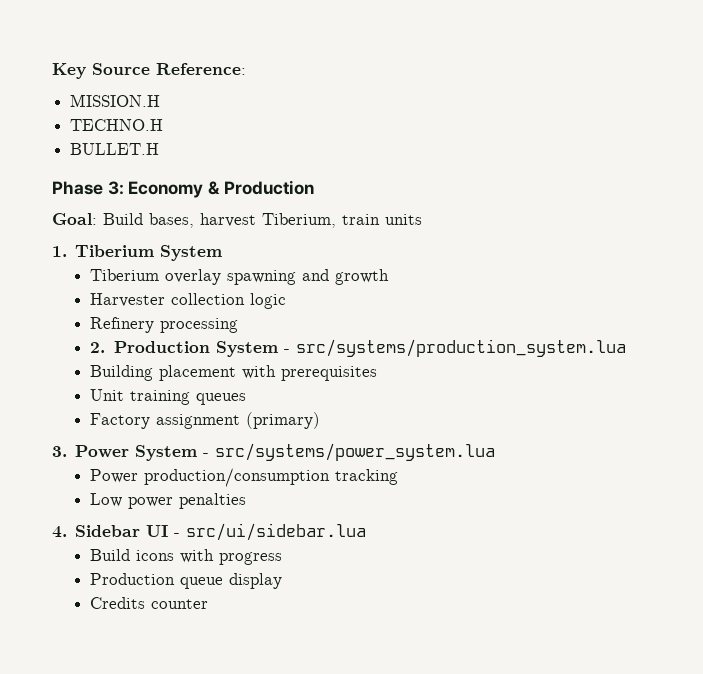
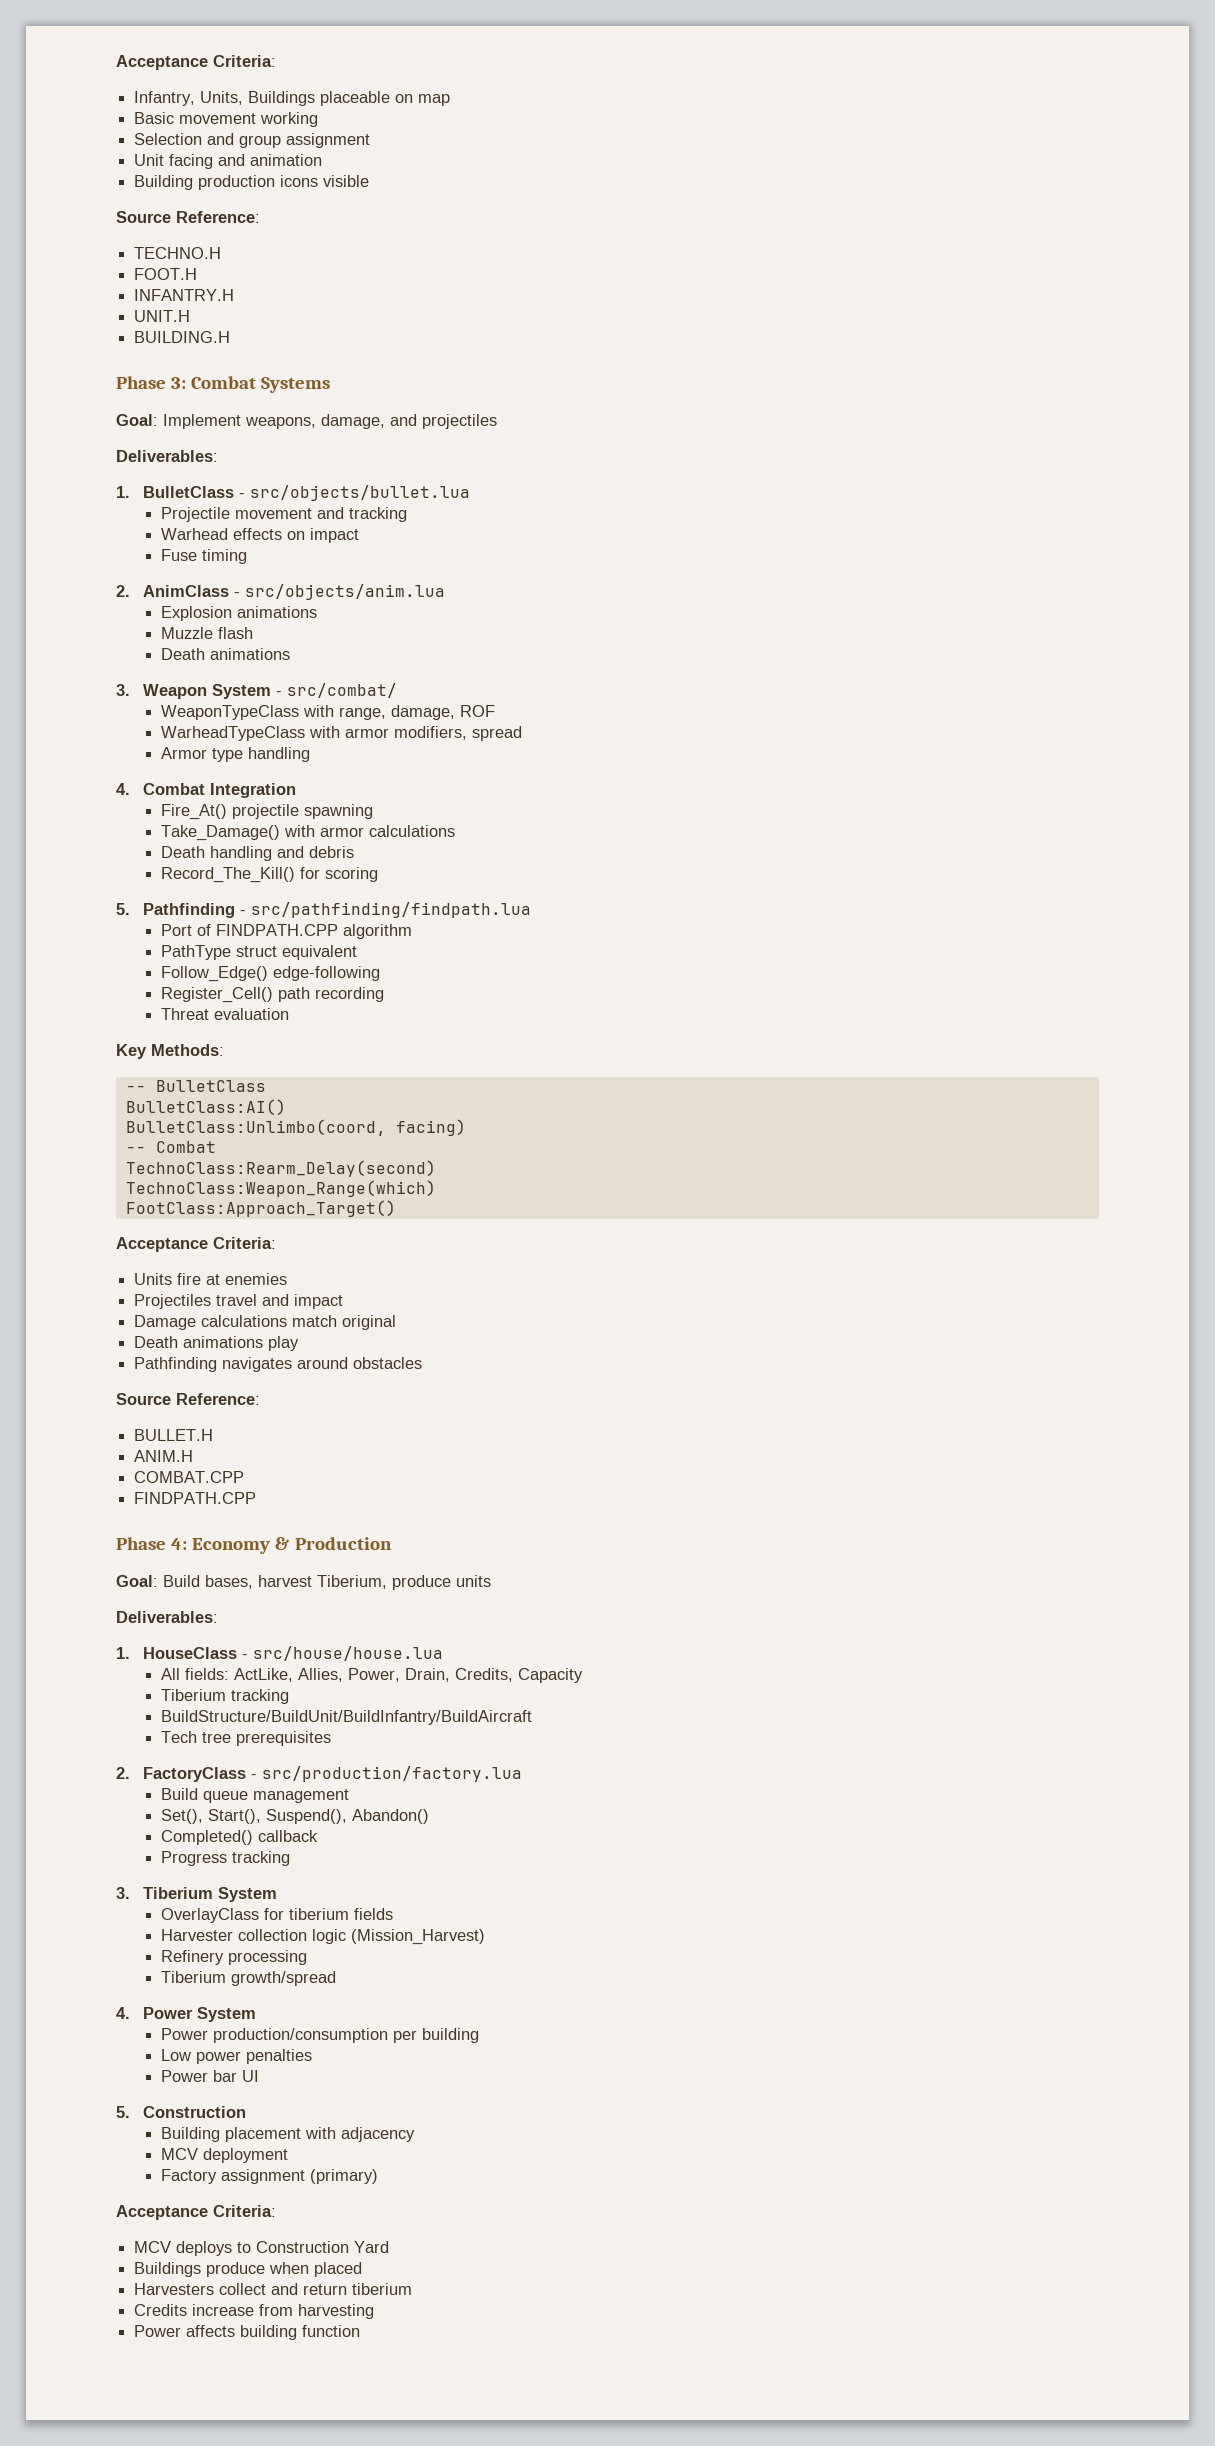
[52,63,246,79] [70,94,161,107] [70,119,164,131] [70,143,160,155] [52,181,124,195] Key Source Reference: // MISSION.H // TECHNO.H // BULLET.H // Phase 3: -> [116,55,276,70] [134,91,451,106] [134,112,319,127] [134,133,371,148] [134,154,323,169] [134,175,370,190] [116,211,260,223] [134,247,222,259] [134,268,198,280] [134,289,235,301] [134,310,191,322] [134,331,231,343] [116,376,331,393] [116,414,497,429] [116,450,218,462] [116,485,471,501] [161,507,408,522] [161,528,360,543] [161,549,248,564] [116,584,446,600] [161,606,318,621] [161,627,254,639] [161,648,291,660] [116,683,398,699] [161,705,496,720] [161,726,523,741] [161,747,311,762] [116,783,297,798] [161,804,374,820] [161,825,456,841] [161,846,355,861] [161,867,379,883] [116,902,532,918] [161,924,413,939] [161,945,358,960] [161,966,381,982] [161,987,385,1003] [161,1008,290,1020] [116,1044,224,1059] [125,1080,266,1092] [125,1099,286,1115] [125,1119,466,1136] [125,1141,216,1153] [125,1160,436,1177] [125,1180,436,1197] [125,1200,396,1217] [116,1237,276,1252] [134,1273,288,1285] [134,1294,344,1309] [134,1315,397,1330] [134,1336,300,1351] [134,1357,423,1372] [116,1393,260,1405] [134,1429,214,1441] [134,1450,194,1462] [134,1471,245,1483] [134,1492,257,1504] [116,1537,188,1550] Acceptance Criteria: // Infantry, Units, Buildings placeable on map // Basic movement working // Selection and group assignment // Unit facing and animation // Building production icons visible // Source Reference: // TECHNO.H // FOOT.H // INFANTRY.H // UNIT.H // BUILDING.H // Phase 3: Combat Systems // Goal: Implement weapons, damage, and projectiles // Deliverables: // 1. BulletClass - src/objects/bullet.lua // Projectile movement and tracking // Warhead effects on impact // Fuse timing // 2. AnimClass - src/objects/anim.lua // Explosion animations // Muzzle flash // Death animations // 3. Weapon System - src/combat/ // WeaponTypeClass with range, damage, ROF // WarheadTypeClass with armor modifiers, spread // Armor type handling // 4. Combat Integration // Fire_At() projectile spawning // Take_Damage() with armor calculations // Death handling and debris // Record_The_Kill() for scoring // 5. Pathfinding - src/pathfinding/findpath.lua // Port of FINDPATH.CPP algorithm // PathType struct equivalent // Follow_Edge() edge-following // Register_Cell() path recording // Threat evaluation // Key Methods: // -- BulletClass // BulletClass:AI() // BulletClass:Unlimbo(coord, facing) // -- Combat // TechnoClass:Rearm_Delay(second) // TechnoClass:Weapon_Range(which) // FootClass:Approach_Target() // Acceptance Criteria: // Units fire at enemies // Projectiles travel and impact // Damage calculations match original // Death animations play // Pathfinding navigates around obstacles // Source Reference: // BULLET.H // ANIM.H // COMBAT.CPP // FINDPATH.CPP // Phase 4:
[342,214,380,225] train -> [392,1575,451,1590] produce
[52,245,223,261] [90,269,390,285] 1. Tiberium System // Tiberium overlay spawning and growth -> [116,1611,218,1623] [116,1646,444,1661] [161,1668,584,1683] [161,1689,290,1704] [161,1710,533,1725] [161,1731,332,1746] [116,1766,523,1782] [161,1788,350,1803] [161,1809,430,1824] [161,1830,319,1845] [161,1851,291,1866] [116,1887,278,1902] [161,1908,394,1923] Deliverables: // 1. HouseClass - src/house/house.lua // All fields: ActLike, Allies, Power, Drain, Credits, Capacity // Tiberium tracking // BuildStructure/BuildUnit/BuildInfantry/BuildAircraft // Tech tree prerequisites // 2. FactoryClass - src/production/factory.lua // Build queue management // Set(), Start(), Suspend(), Abandon() // Completed() callback // Progress tracking // 3. Tiberium System // OverlayClass for tiberium fields
(287, 301) none -> [351,1929,486,1945] (Mission_Harvest)
[90,339,626,357] 2. Production System - src/systems/production_system.lua -> [161,1971,337,1986] [116,2007,257,2022] [161,2028,480,2043] [161,2049,313,2064] [161,2070,260,2082] [116,2106,247,2118] Tiberium growth/spread // 4. Power System // Power production/consumption per building // Low power penalties // Power bar UI // 5. Construction
[281,366,378,381] [90,389,247,405] prerequisites // Unit training queues -> [341,2127,416,2142] [161,2148,289,2163] adjacency // MCV deployment
[52,443,496,461] [90,468,399,487] [90,493,247,509] [52,523,367,541] [90,549,283,565] [90,573,283,589] [90,597,209,609] 3. Power System - src/systems/power_system.lua // Power production/consumption tracking // Low power penalties // 4. Sidebar UI - src/ui/sidebar.lua // Build icons with progress // Production queue display // Credits counter -> [116,2205,276,2220] [134,2241,390,2256] [134,2262,363,2277] [134,2283,413,2295] [134,2304,375,2319] [134,2325,361,2340] Acceptance Criteria: // MCV deploys to Construction Yard // Buildings produce when placed // Harvesters collect and return tiberium // Credits increase from harvesting // Power affects building function

